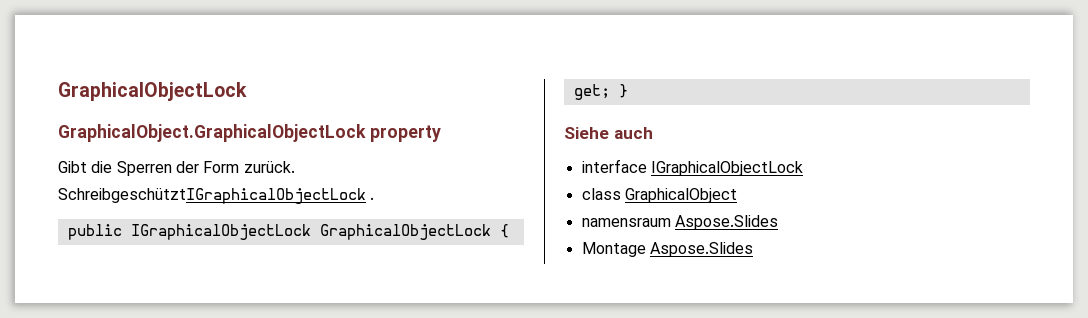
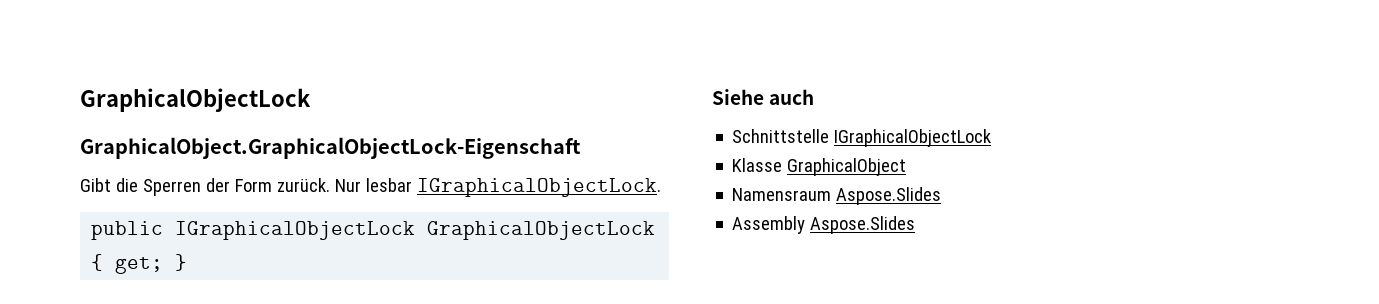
[58,124,441,142] GraphicalObject.GraphicalObjectLock property -> [80,137,581,159] GraphicalObject.GraphicalObjectLock-Eigenschaft
[58,188,375,204] SchreibgeschütztIGraphicalObjectLock . -> [334,178,661,197] Nur lesbar IGraphicalObjectLock.
[581,159,647,173] interface -> [732,129,830,143] Schnittstelle
[581,188,621,200] class -> [732,158,783,172] Klasse
[581,218,671,227] namensraum -> [732,188,832,201] Namensraum
[581,242,646,257] Montage -> [732,216,806,234] Assembly

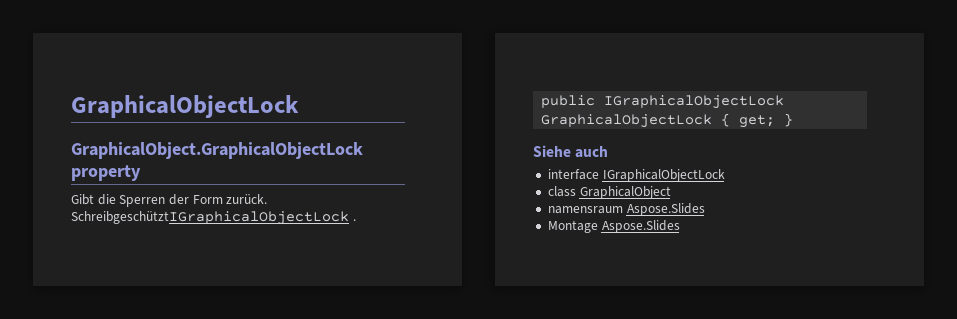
[80,137,581,159] GraphicalObject.GraphicalObjectLock-Eigenschaft -> [71,142,363,159] [71,165,141,181] GraphicalObject.GraphicalObjectLock property
[334,178,661,197] Nur lesbar IGraphicalObjectLock. -> [71,211,356,225] SchreibgeschütztIGraphicalObjectLock .
[732,129,830,143] Schnittstelle -> [547,169,599,180] interface
[732,158,783,172] Klasse -> [547,186,576,197] class
[732,188,832,201] Namensraum -> [547,206,623,214] namensraum
[732,216,806,234] Assembly -> [547,220,598,233] Montage

